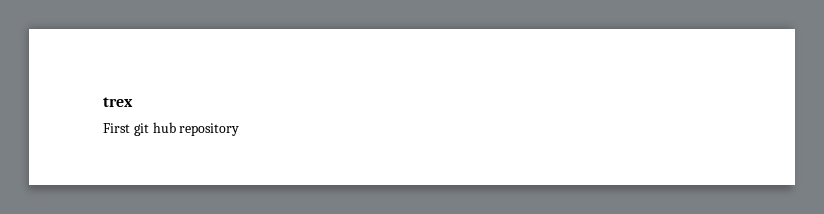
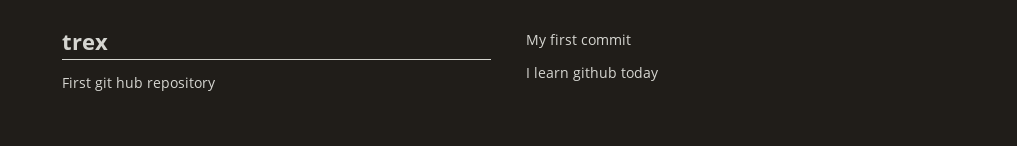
(240, 129) none -> [526,34,631,48] [526,67,659,81] // My first commit // I learn github today

